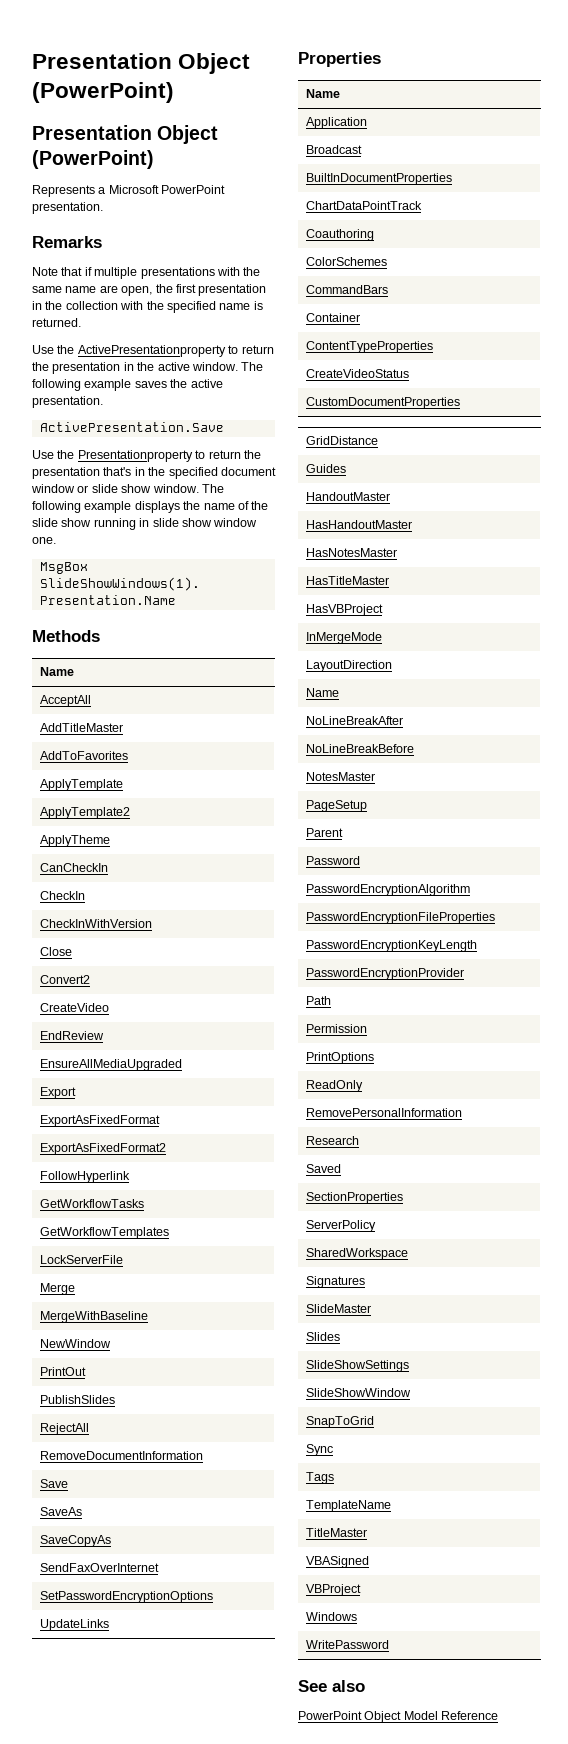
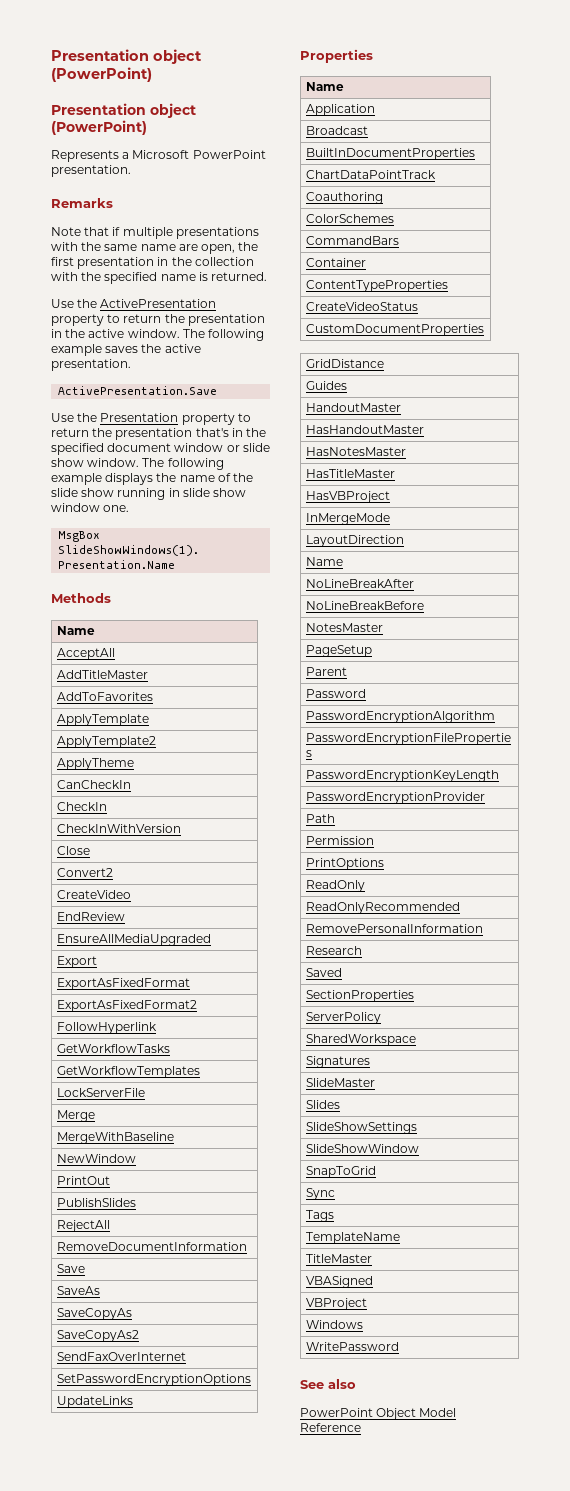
[32,53,251,74] Presentation Object -> [51,49,202,64] Presentation object
[157,125,219,144] Object -> [150,103,196,118] object
[77,345,226,357] ActivePresentationproperty -> [100,299,217,308] [51,314,104,326] ActivePresentation property
[77,450,193,462] Presentationproperty -> [100,413,235,425] Presentation property
(112, 1541) none -> [56,1330,139,1342] // SaveCopyAs2
(364, 1086) none -> [305,902,460,914] // ReadOnlyRecommended

